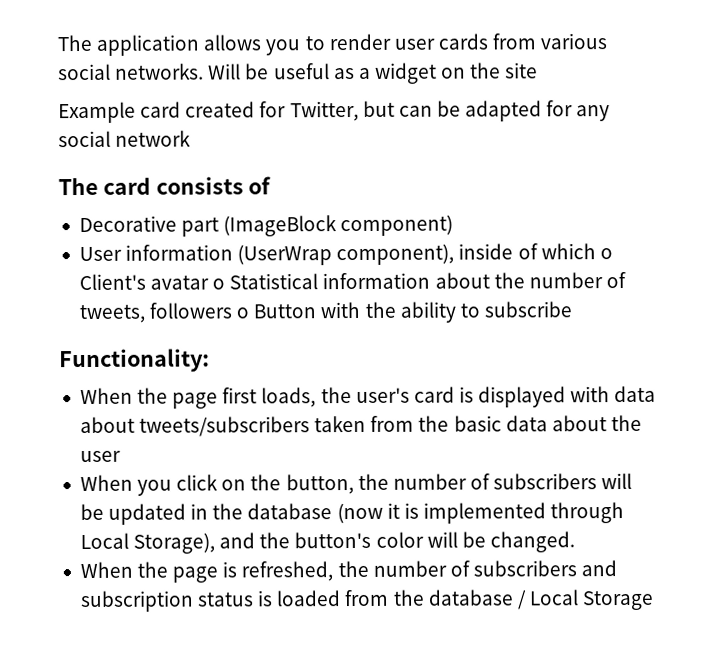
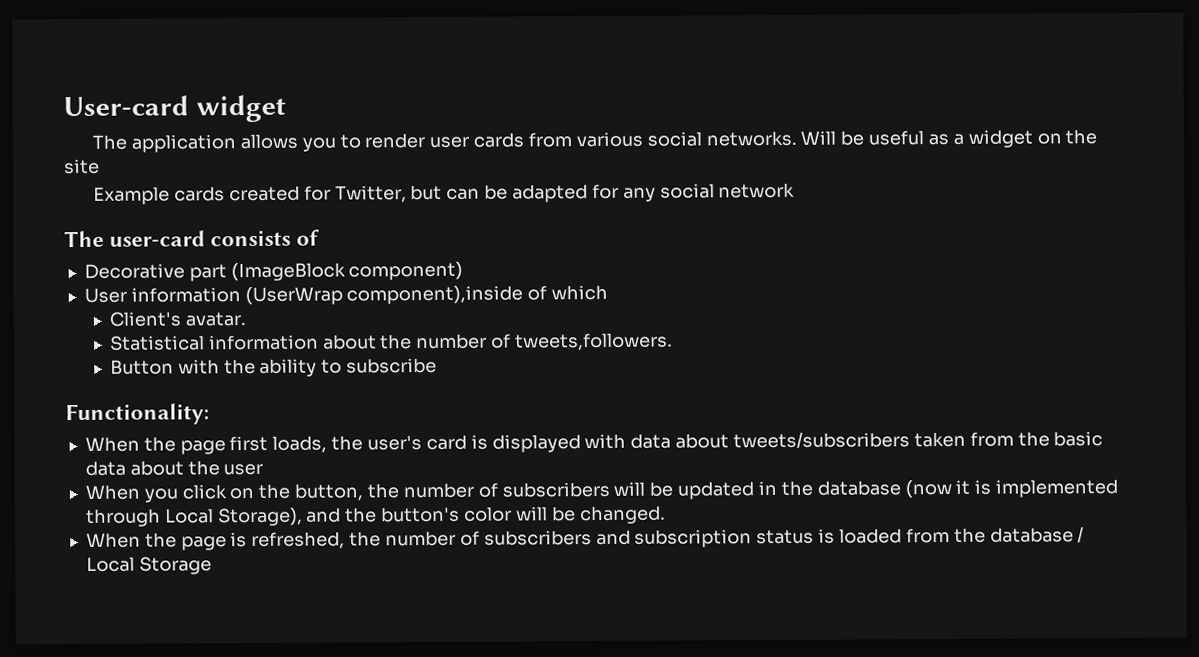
(57, 43) none -> [63,94,286,123] User-card widget //
[140,101,182,118] card -> [173,186,225,202] cards
[102,177,151,195] card -> [109,230,206,247] user-card
[336,243,514,266] component), inside -> [346,285,524,305] component),inside
[599,248,613,260] [78,273,226,291] o Client's avatar o -> [108,311,246,327] // Client's avatar. //
[78,302,250,324] tweets, followers o -> [514,332,673,351] tweets,followers. //

